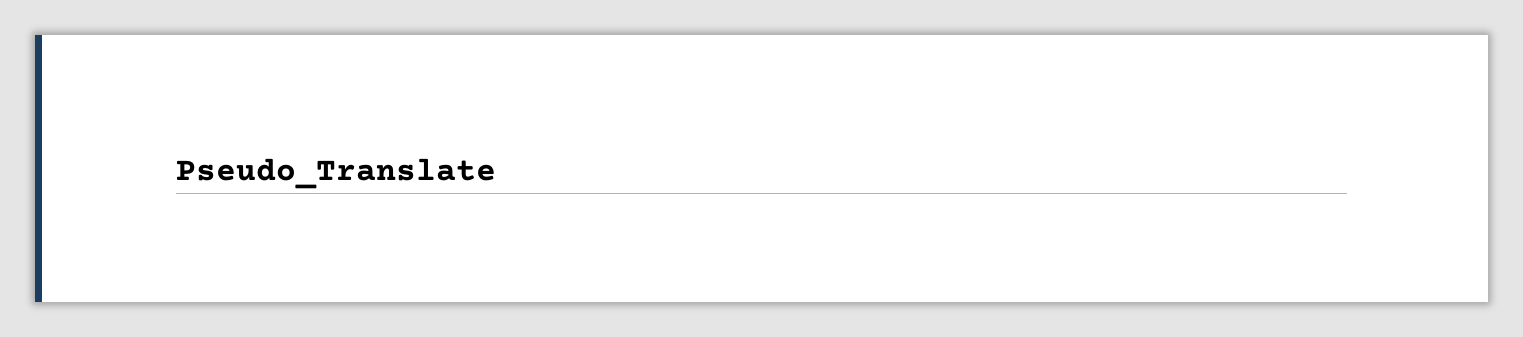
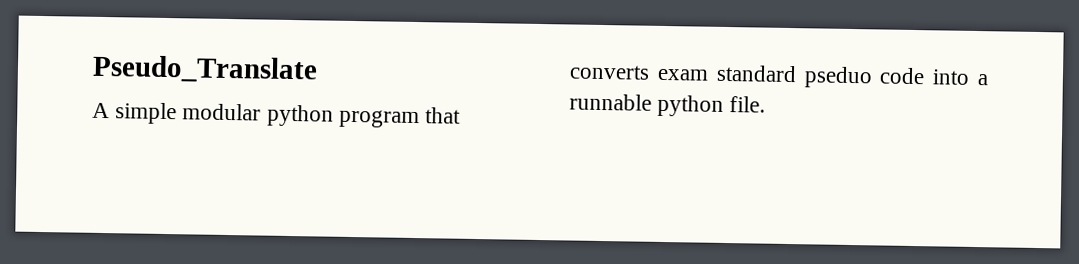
(496, 173) none -> [92,102,462,129] [569,64,988,89] [569,93,767,117] // A simple modular python program that converts exam standard pseduo code into a runnable python file.

